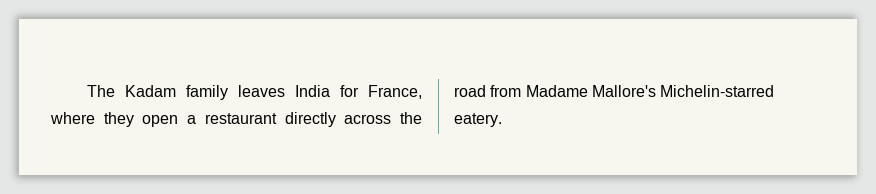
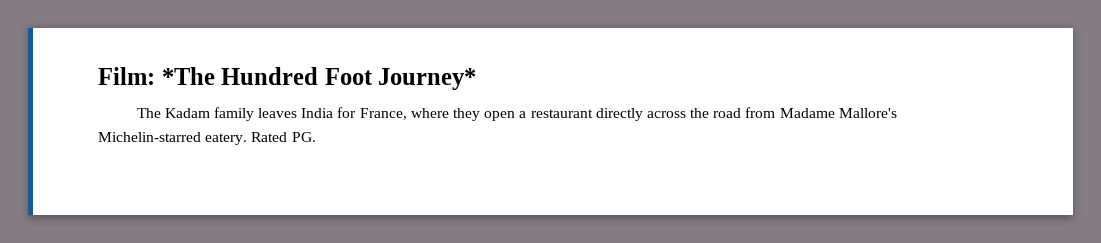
(86, 91) none -> [98,67,477,90] Film: *The Hundred Foot Journey* //
(502, 120) none -> [251,132,316,142] Rated PG.

